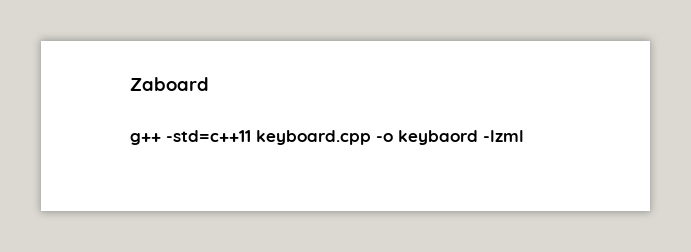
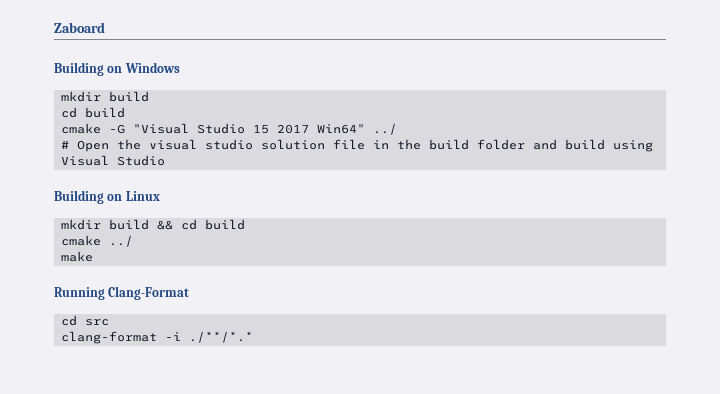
[130,130,524,145] g++ -std=c++11 keyboard.cpp -o keybaord -lzml -> [54,62,180,76] [61,91,150,102] [61,107,126,118] [61,123,398,135] [61,139,654,152] [61,155,166,166] [54,190,160,204] [61,219,246,230] [61,235,134,247] [61,251,94,262] [54,286,190,300] [61,315,110,326] [61,331,254,344] Building on Windows // mkdir build // cd build // cmake -G "Visual Studio 15 2017 Win64" ../ // # Open the visual studio solution file in the build folder and build using Visual Studio // Building on Linux // mkdir build && cd build // cmake ../ // make // Running Clang-Format // cd src // clang-format -i ./**/*.*

